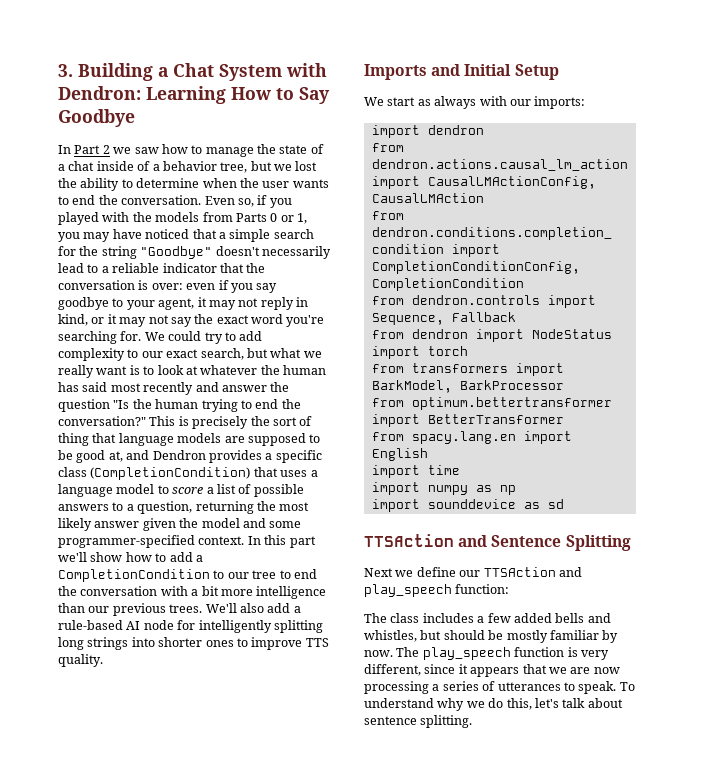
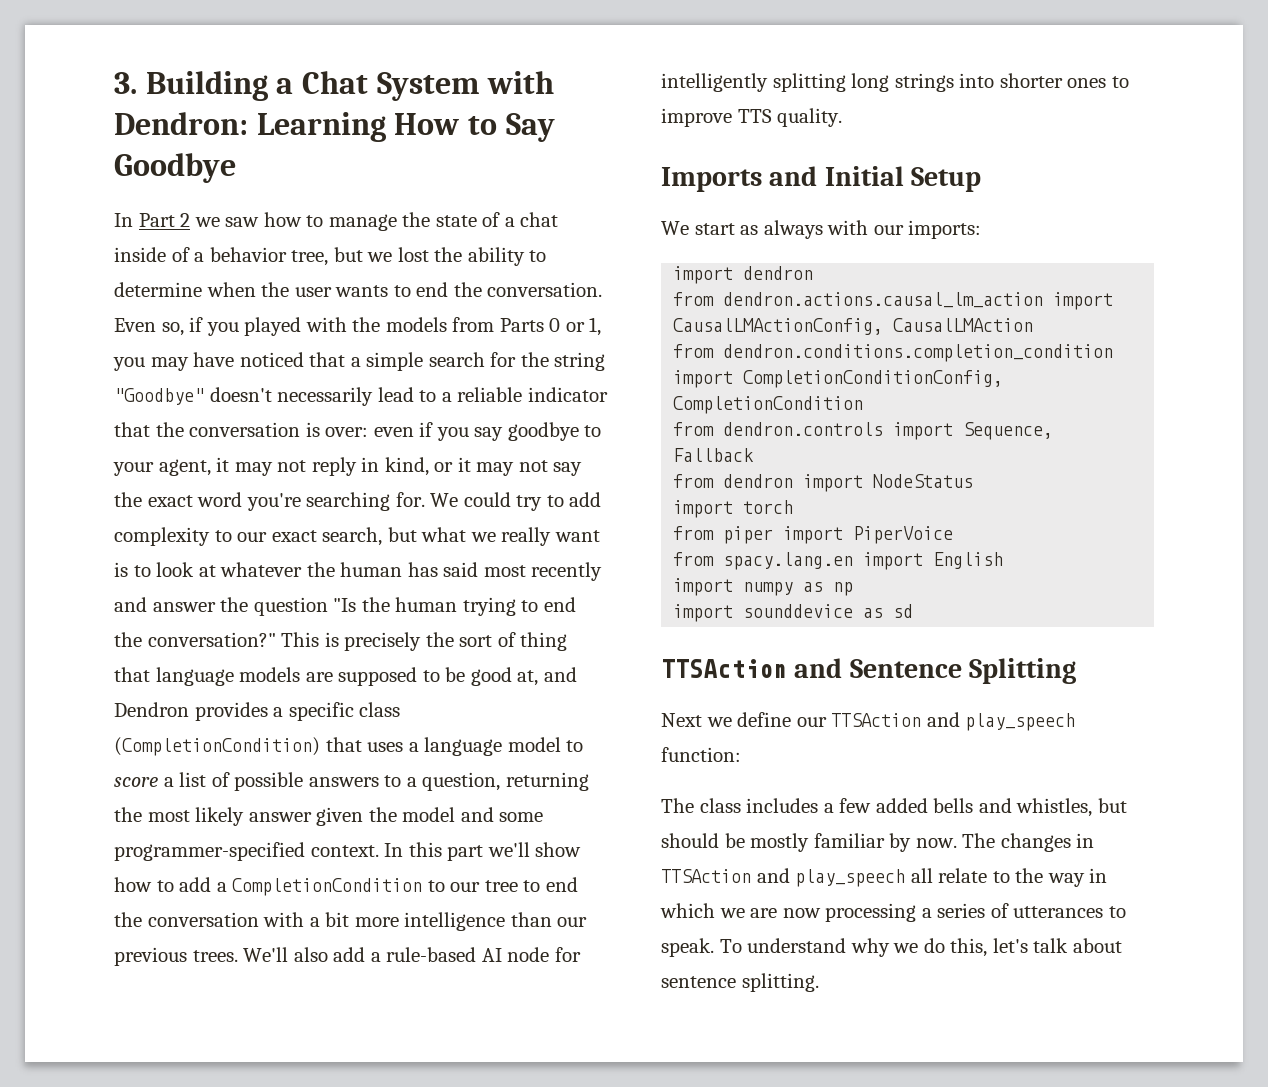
[411,363,564,376] [371,380,564,393] [371,397,612,410] [371,414,564,427] transformers import BarkModel, BarkProcessor // from optimum.bettertransformer import BetterTransformer -> [723,526,954,544] piper import PiperVoice
[371,465,460,478] // import time -> (1004, 560) none
[422,647,609,660] [364,664,547,677] play_speech function is very different, since it appears that -> [1000,833,1095,852] [661,868,1108,887] [660,903,715,918] changes in TTSAction and play_speech all relate to the way in which

